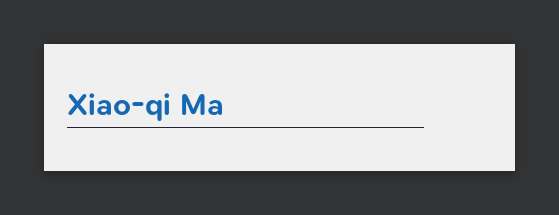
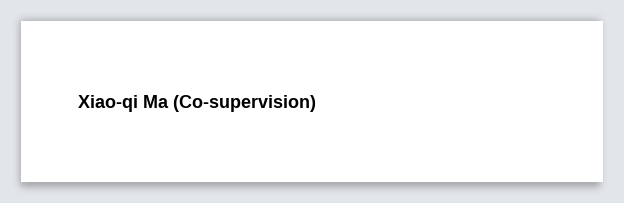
(224, 104) none -> [173,95,316,112] (Co-supervision)

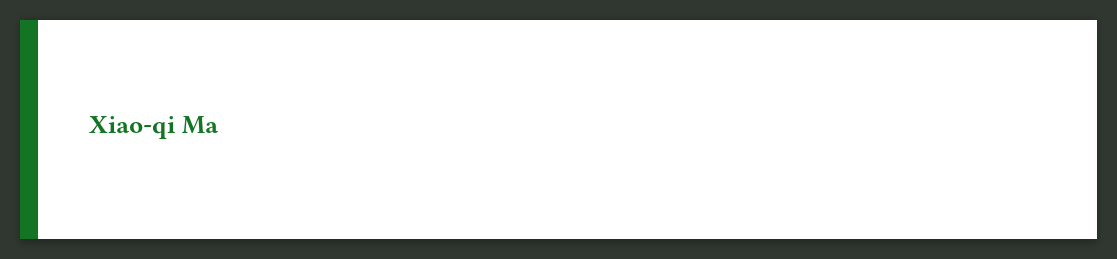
[173,95,316,112] (Co-supervision) -> (220, 125) none

